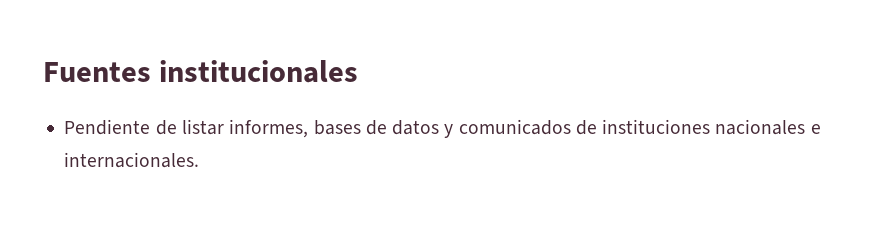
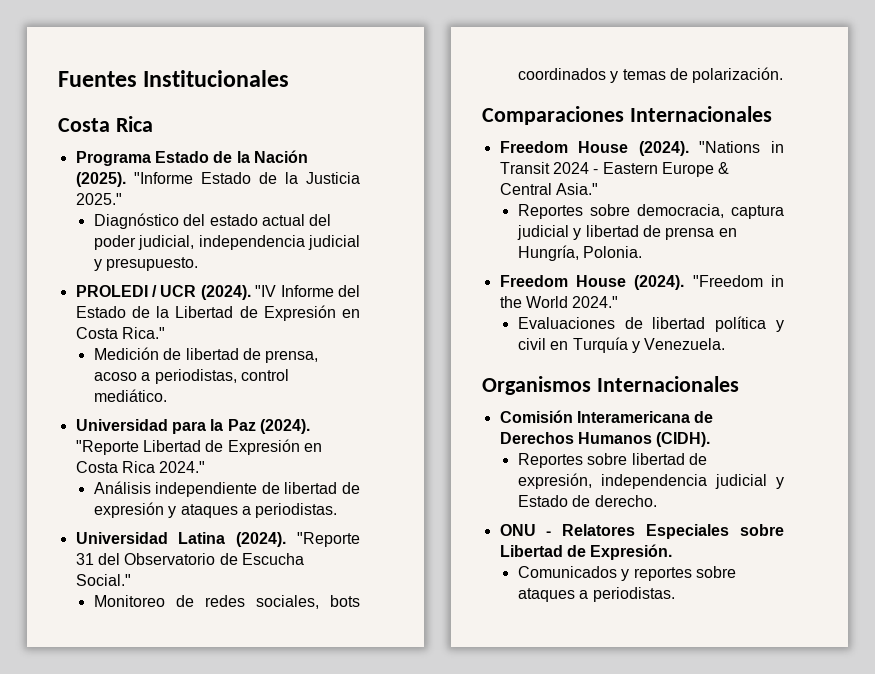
[159,60,359,83] [64,119,821,138] [64,152,200,168] institucionales // Pendiente de listar informes, bases de datos y comunicados de instituciones nacionales e internacionales. -> [143,70,290,87] [58,116,153,132] [75,150,308,166] [75,172,360,187] [75,193,122,205] [93,213,332,229] [93,235,360,250] [93,257,199,271] [75,285,360,300] [75,305,360,321] [75,327,165,339] [93,347,319,363] [93,369,289,384] [93,389,167,402] [75,419,310,434] [75,439,322,455] [75,461,206,473] [93,481,360,497] [93,502,338,518] [75,532,360,547] [75,553,304,565] [75,574,131,586] [93,595,360,609] [517,67,784,83] [482,106,772,125] [499,141,784,156] [499,162,730,177] [499,183,598,195] [517,204,784,219] [516,225,737,240] [517,245,643,261] [499,275,784,290] [499,296,619,308] [517,316,784,332] [517,337,726,353] [482,376,739,395] [499,410,714,423] [499,432,711,447] [517,453,707,468] [517,473,784,489] [517,495,657,507] [499,524,784,539] [499,544,673,560] [517,566,736,581] [517,587,675,602] Institucionales // Costa Rica // Programa Estado de la Nación (2025). "Informe Estado de la Justicia 2025." // Diagnóstico del estado actual del poder judicial, independencia judicial y presupuesto. // PROLEDI / UCR (2024). "IV Informe del Estado de la Libertad de Expresión en Costa Rica." // Medición de libertad de prensa, acoso a periodistas, control mediático. // Universidad para la Paz (2024). "Reporte Libertad de Expresión en Costa Rica 2024." // Análisis independiente de libertad de expresión y ataques a periodistas. // Universidad Latina (2024). "Reporte 31 del Observatorio de Escucha Social." // Monitoreo de redes sociales, bots coordinados y temas de polarización. // Comparaciones Internacionales // Freedom House (2024). "Nations in Transit 2024 - Eastern Europe & Central Asia." // Reportes sobre democracia, captura judicial y libertad de prensa en Hungría, Polonia. // Freedom House (2024). "Freedom in the World 2024." // Evaluaciones de libertad política y civil en Turquía y Venezuela. // Organismos Internacionales // Comisión Interamericana de Derechos Humanos (CIDH). // Reportes sobre libertad de expresión, independencia judicial y Estado de derecho. // ONU - Relatores Especiales sobre Libertad de Expresión. // Comunicados y reportes sobre ataques a periodistas.

